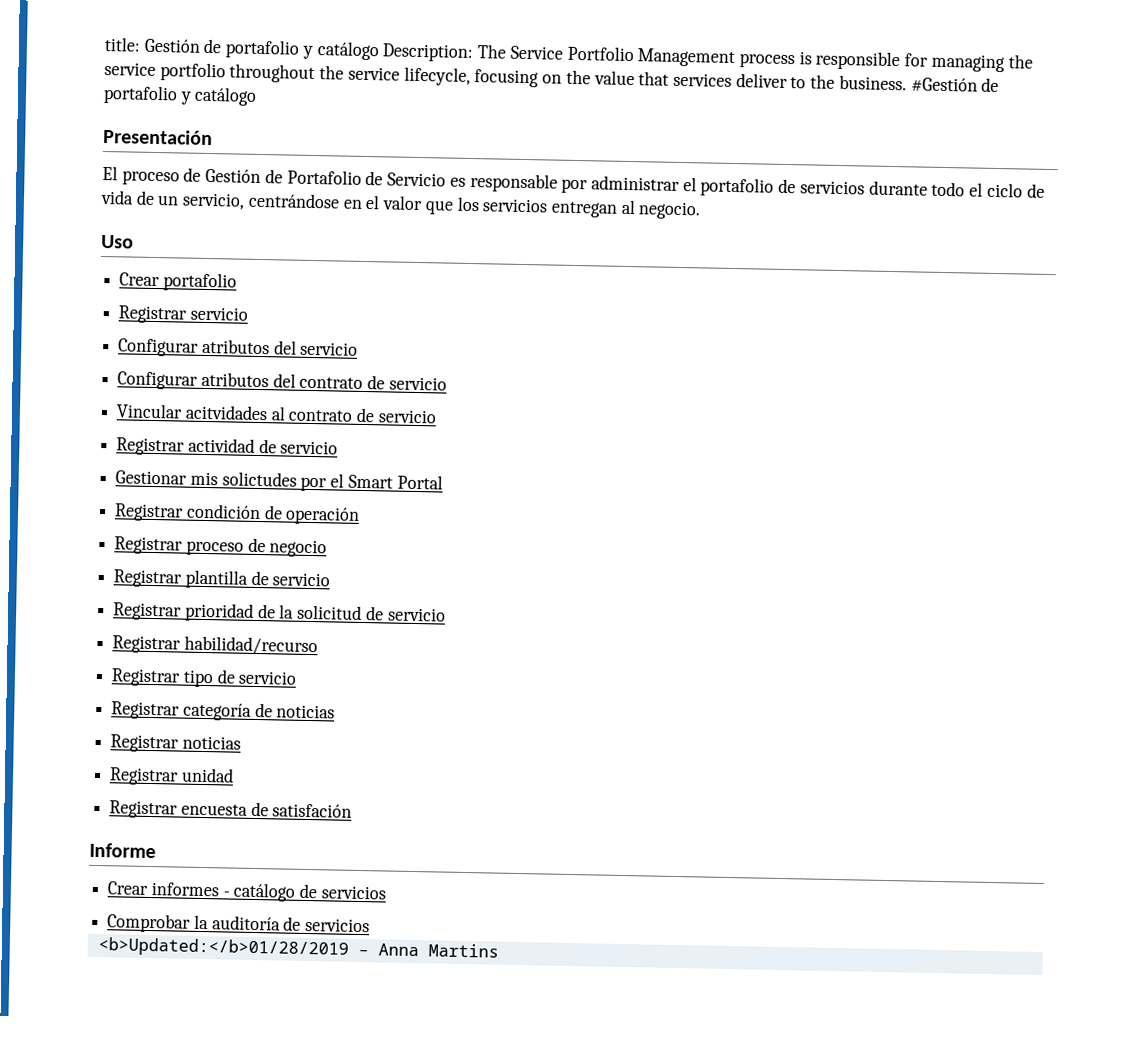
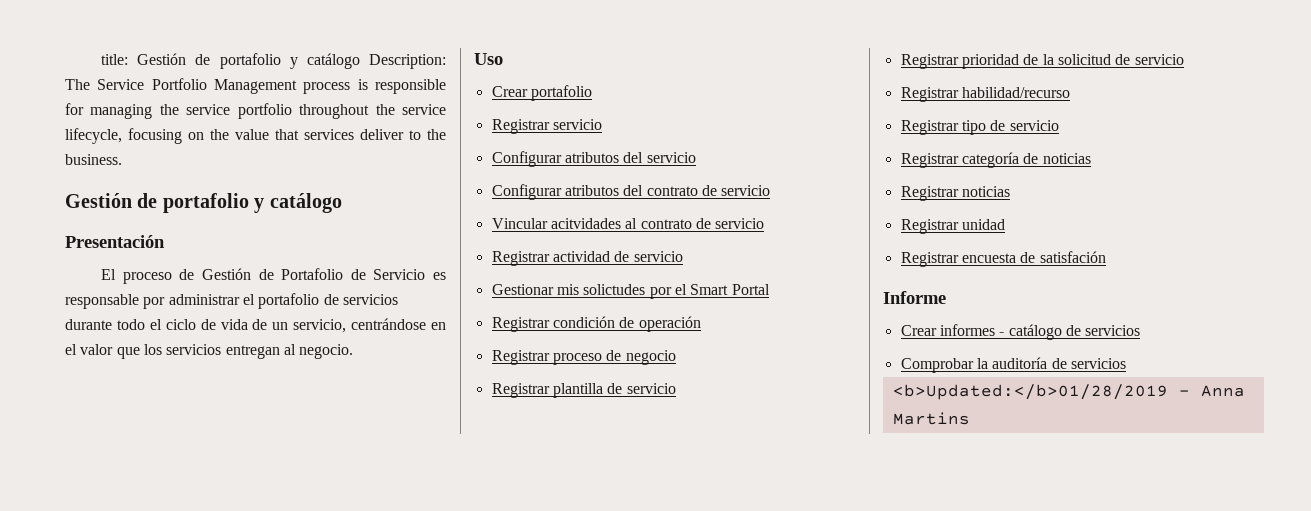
[910,77,978,93] #Gestión -> [65,193,132,208] // Gestión

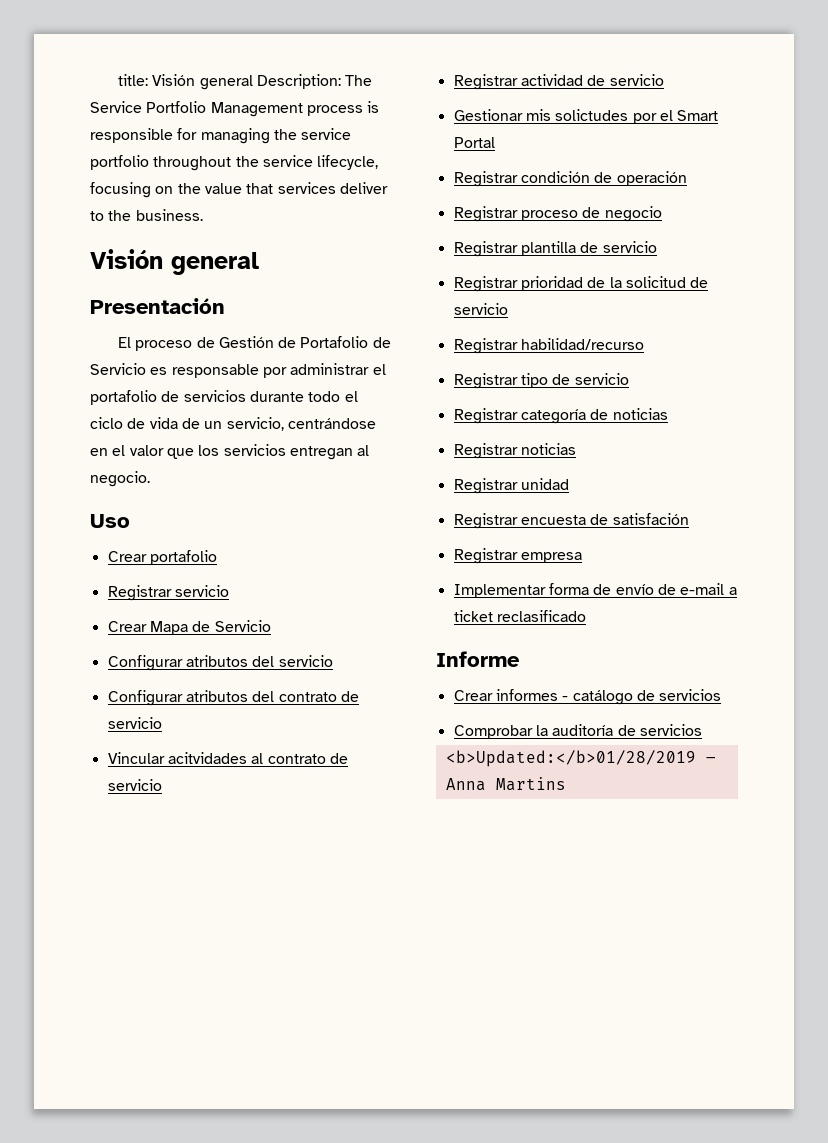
[137,53,360,69] Gestión de portafolio y catálogo -> [152,74,253,90] Visión general
[65,193,342,213] Gestión de portafolio y catálogo -> [90,249,259,275] Visión general
(602, 124) none -> [107,620,271,635] // Crear Mapa de Servicio
(1106, 257) none -> [453,548,582,564] [453,583,737,598] [453,610,586,622] // Registrar empresa // Implementar forma de envío de e-mail a ticket reclasificado

